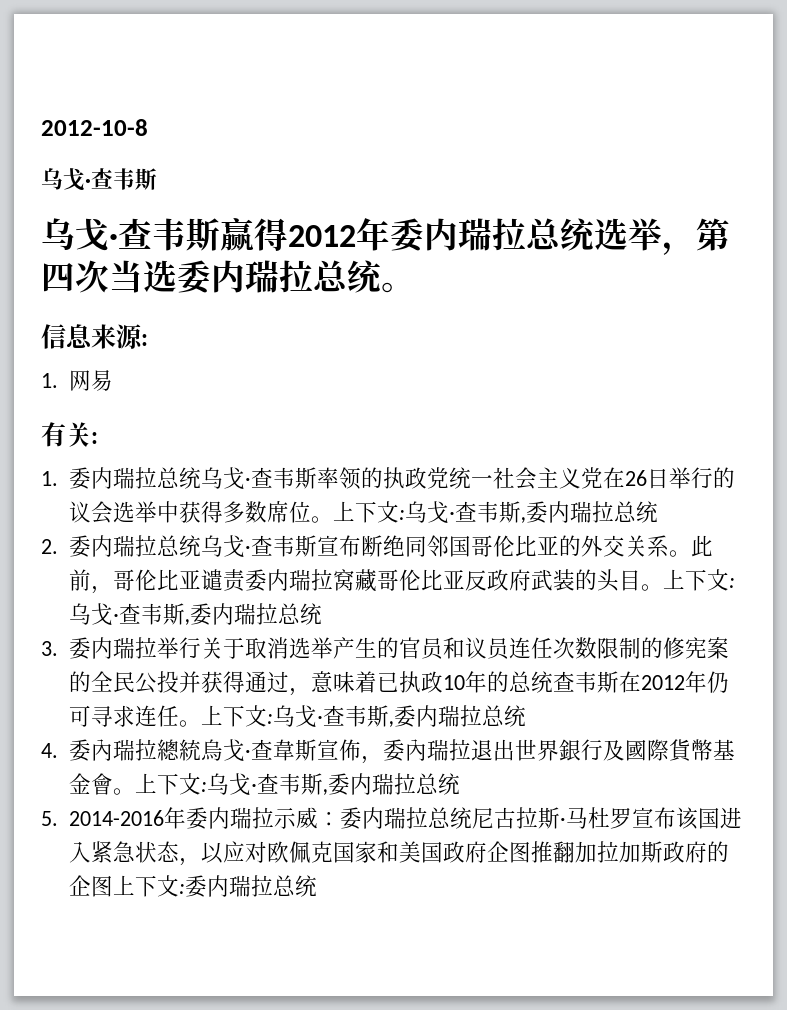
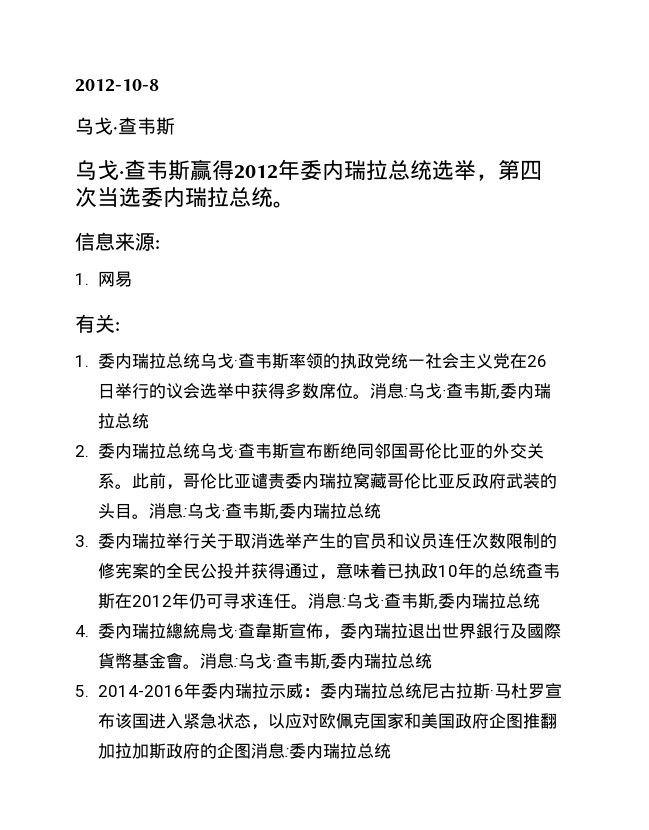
[332,501,399,523] 上下文 -> [369,383,404,399] 消息
[662,569,729,591] 上下文 -> [148,503,183,519] 消息
[200,705,267,727] 上下文 -> [307,593,342,609] 消息
[134,773,201,795] 上下文 -> [199,653,234,669] 消息
[112,875,179,897] 上下文 -> [250,743,285,759] 消息

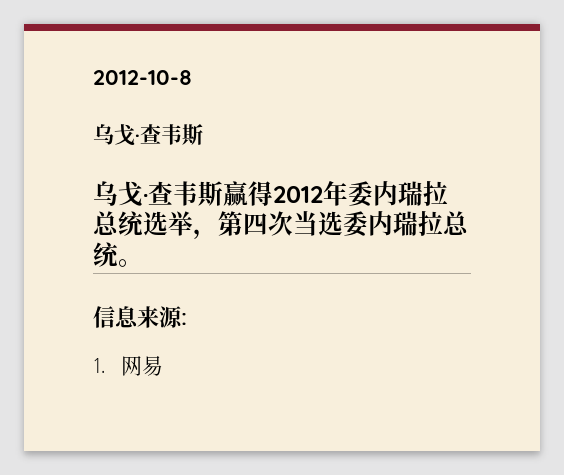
[75,314,120,333] [75,353,547,369] [97,383,551,400] [97,413,149,429] [75,443,544,459] [97,473,557,490] [97,503,381,520] [75,533,557,549] [97,562,560,580] [97,592,540,610] [75,622,561,640] [97,652,432,670] [75,682,562,699] [97,713,557,730] [97,743,391,759] // 有关: // 1.委内瑞拉总统乌戈·查韦斯率领的执政党统一社会主义党在26日举行的议会选举中获得多数席位。消息:乌戈·查韦斯,委内瑞拉总统 // 2.委内瑞拉总统乌戈·查韦斯宣布断绝同邻国哥伦比亚的外交关系。此前，哥伦比亚谴责委内瑞拉窝藏哥伦比亚反政府武装的头目。消息:乌戈·查韦斯,委内瑞拉总统 // 3.委内瑞拉举行关于取消选举产生的官员和议员连任次数限制的修宪案的全民公投并获得通过，意味着已执政10年的总统查韦斯在2012年仍可寻求连任。消息:乌戈·查韦斯,委内瑞拉总统 // 4.委內瑞拉總統烏戈·查韋斯宣佈，委內瑞拉退出世界銀行及國際貨幣基金會。消息:乌戈·查韦斯,委内瑞拉总统 // 5. 2014-2016年委内瑞拉示威：委内瑞拉总统尼古拉斯·马杜罗宣布该国进入紧急状态，以应对欧佩克国家和美国政府企图推翻加拉加斯政府的企图消息:委内瑞拉总统 -> (164, 366) none

